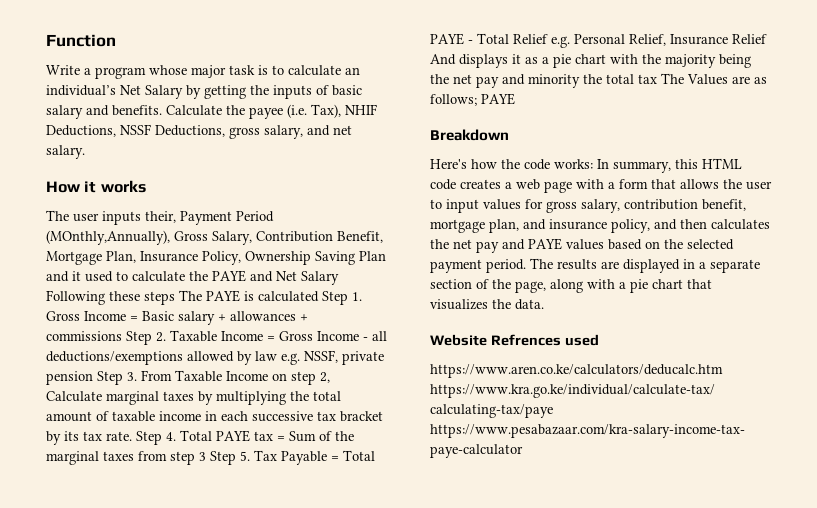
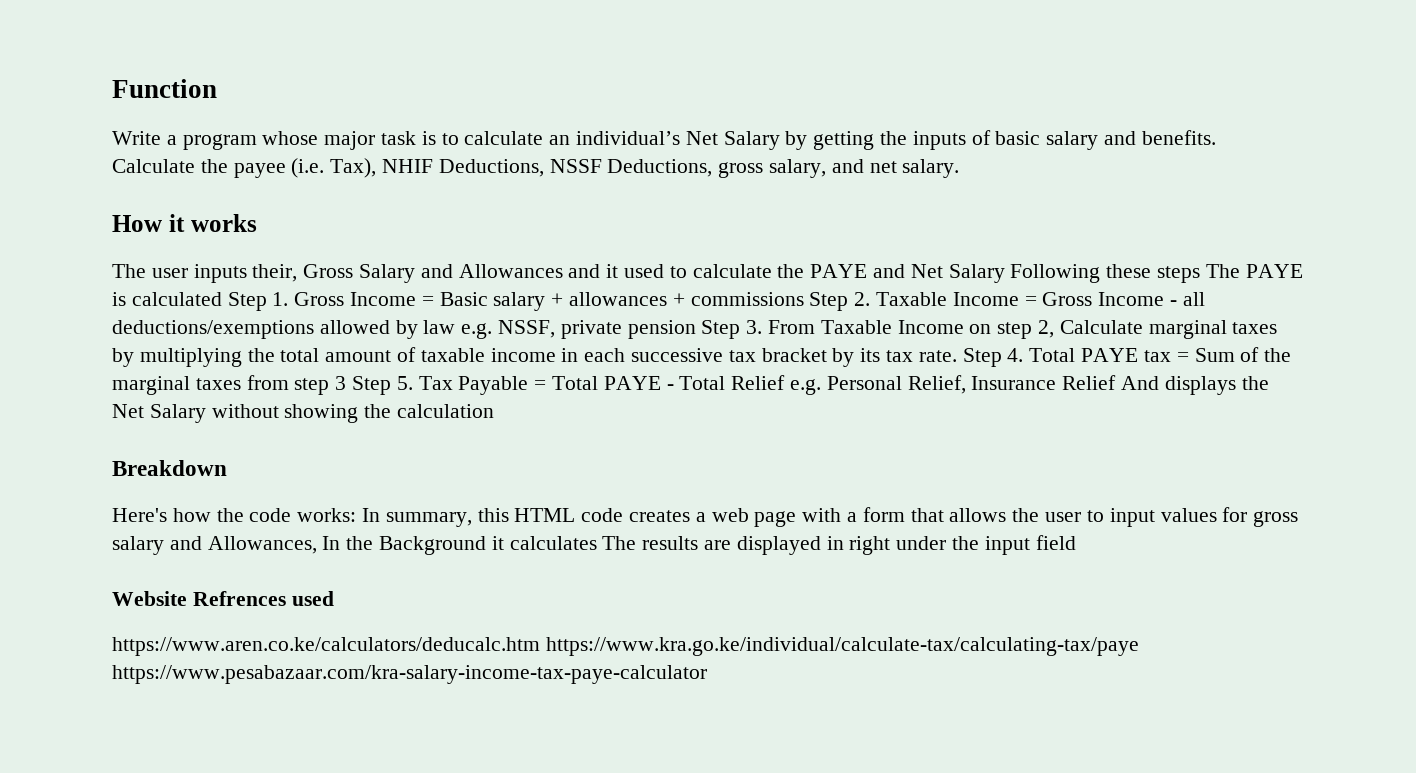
[180,211,274,225] [46,230,383,245] [46,251,386,265] Payment Period (MOnthly,Annually), Gross Salary, Contribution Benefit, Mortgage Plan, Insurance Policy, Ownership Saving Plan -> [303,264,563,283] Gross Salary and Allowances
[512,54,751,68] [430,73,767,88] [430,93,515,106] it as a pie chart with the majority being the net pay and minority the total tax The Values are as follows; PAYE -> [1241,376,1269,390] [112,404,495,423] the Net Salary without showing the calculation
[581,199,746,213] [430,219,770,233] [430,238,734,253] [430,259,526,273] salary, contribution benefit, mortgage plan, and insurance policy, and then calculates the net pay and PAYE values based on the selected payment period. -> [112,536,597,555] salary and Allowances, In the Background it calculates
[699,259,760,273] [430,279,712,293] [430,299,544,310] a separate section of the page, along with a pie chart that visualizes the data. -> [849,535,1076,555] right under the input field

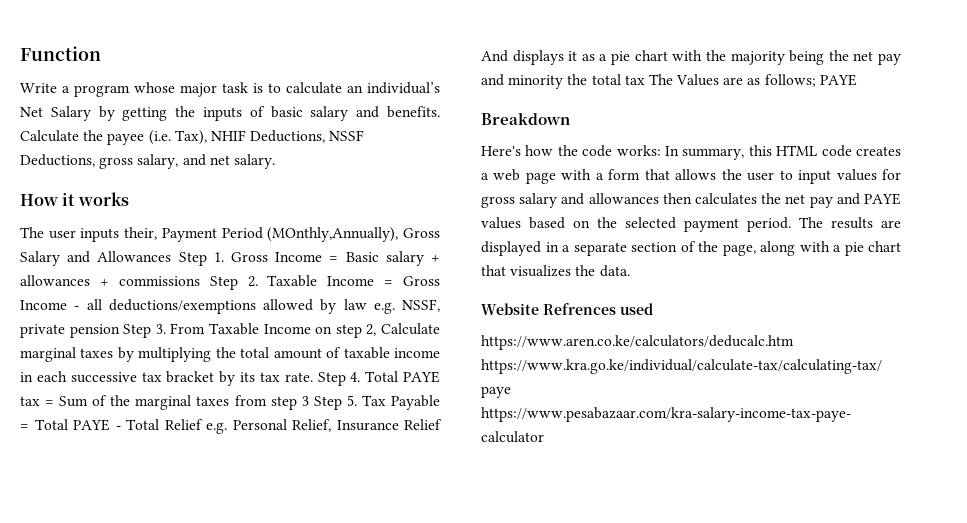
(298, 273) none -> [161,227,399,242] Payment Period (MOnthly,Annually),
[568,264,1303,283] [112,292,222,306] and it used to calculate the PAYE and Net Salary Following these steps The PAYE is calculated -> (172, 256) none
[1241,376,1269,390] [112,404,495,423] the Net Salary without showing the calculation -> [568,50,902,65] [481,74,857,89] it as a pie chart with the majority being the net pay and minority the total tax The Values are as follows; PAYE
[207,536,597,555] Allowances, In the Background it calculates -> [588,193,901,208] [481,217,791,232] allowances then calculates the net pay and PAYE values based on the selected payment period.
[849,535,1076,555] right under the input field -> [562,241,901,256] [481,265,630,277] a separate section of the page, along with a pie chart that visualizes the data.

